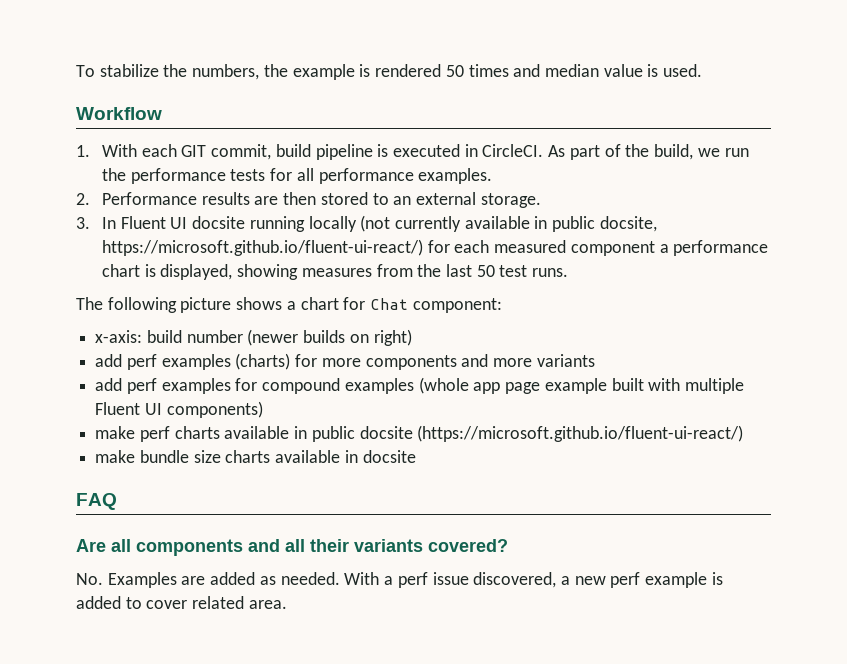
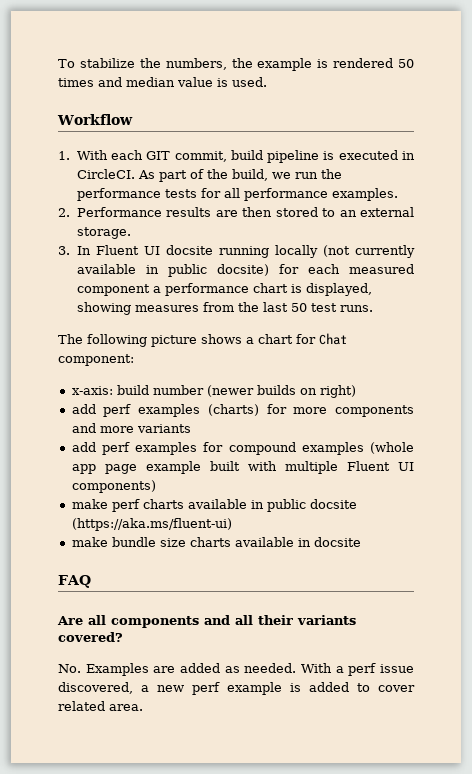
[599,216,657,232] [101,239,423,256] docsite, https://microsoft.github.io/fluent-ui-react/) -> [216,264,269,276] docsite)
[417,425,744,442] (https://microsoft.github.io/fluent-ui-react/) -> [71,518,232,531] (https://aka.ms/fluent-ui)

